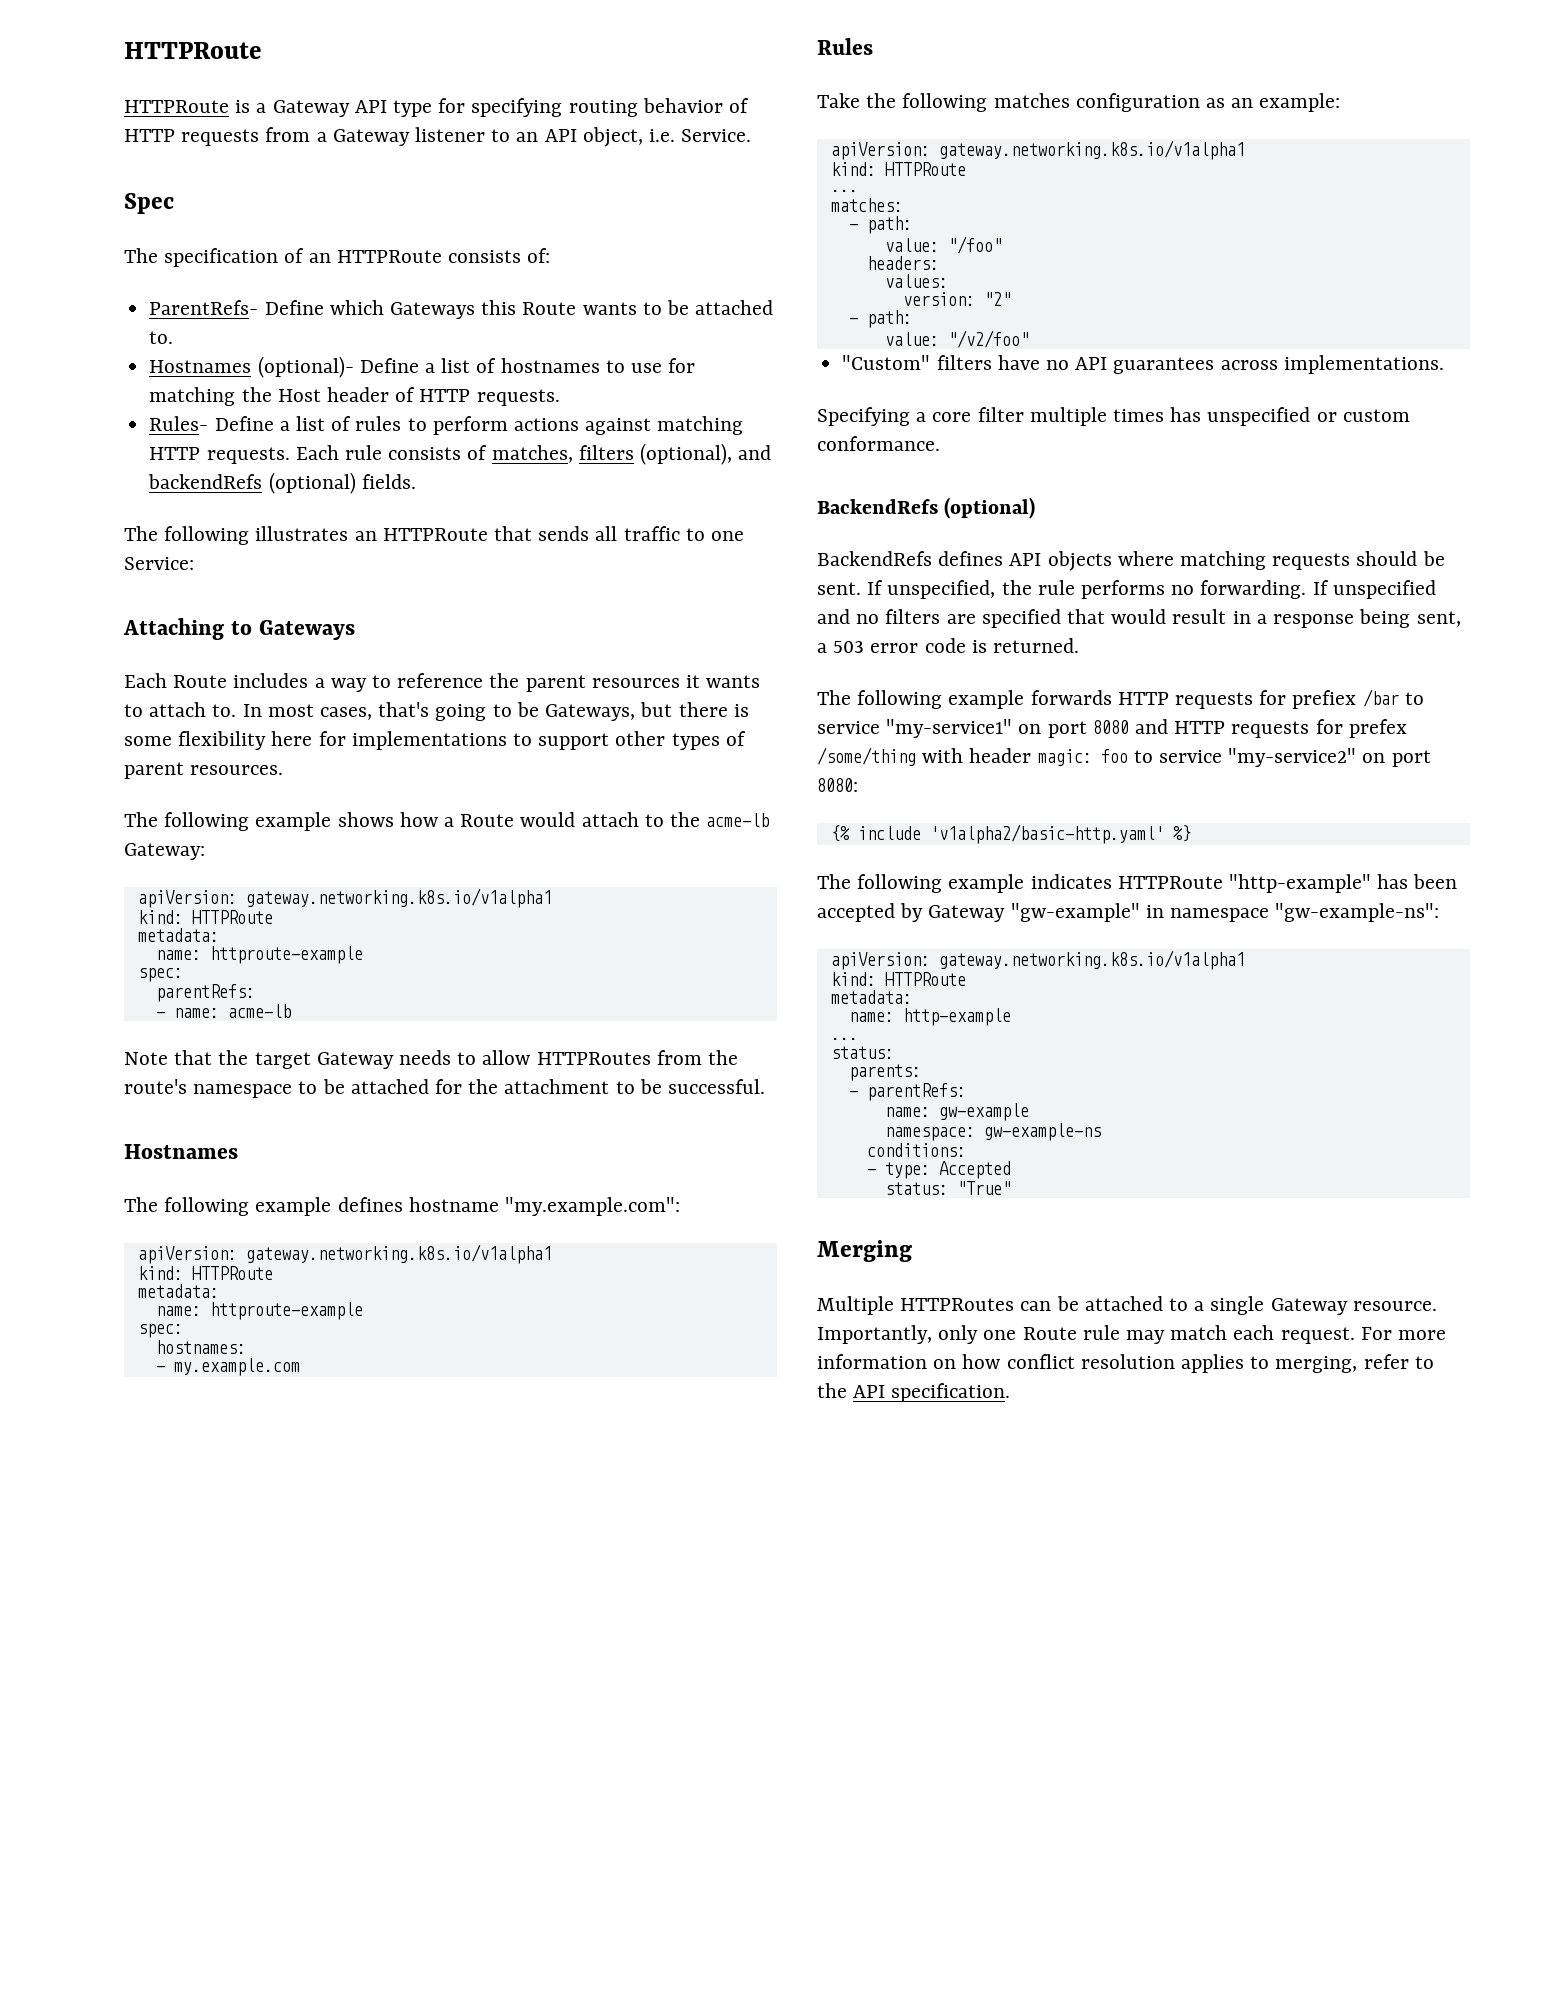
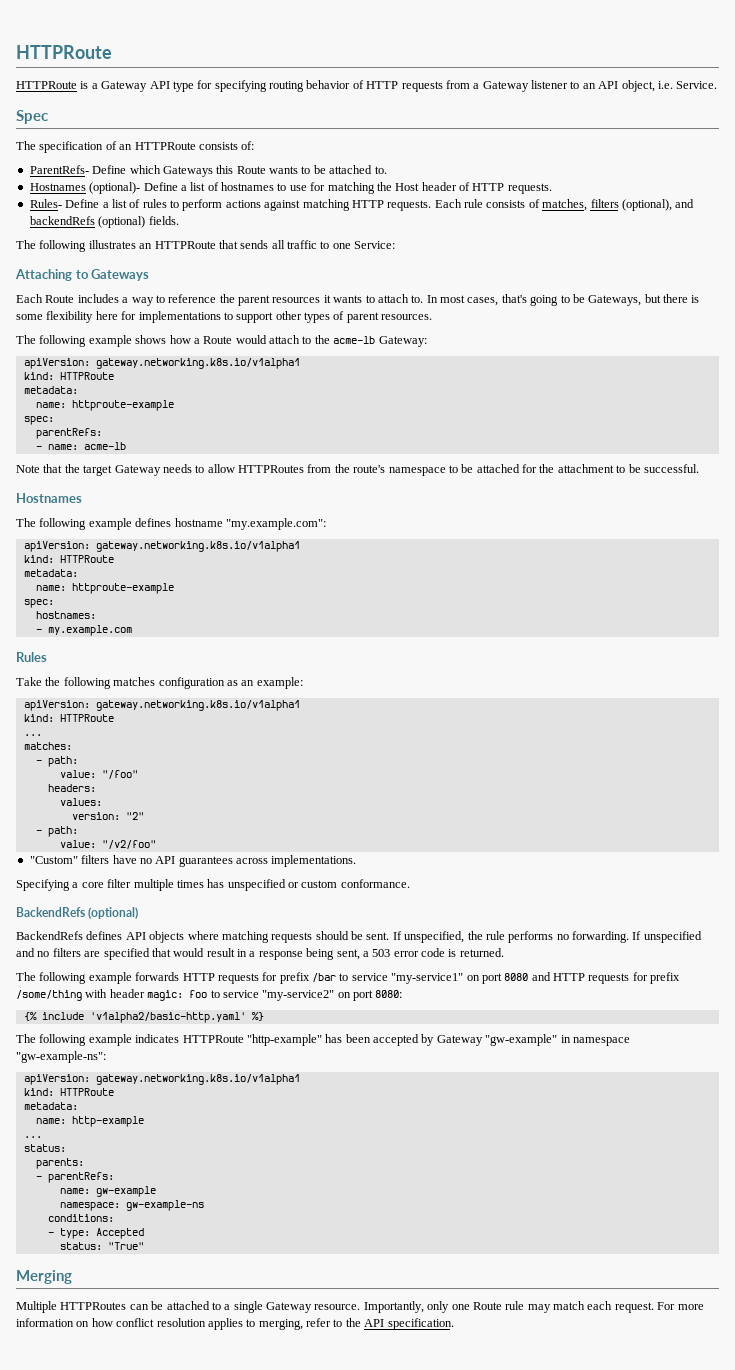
[1292,690,1357,709] prefiex -> [279,972,310,984] prefix
[1348,719,1407,738] prefex -> [650,972,681,984] prefix

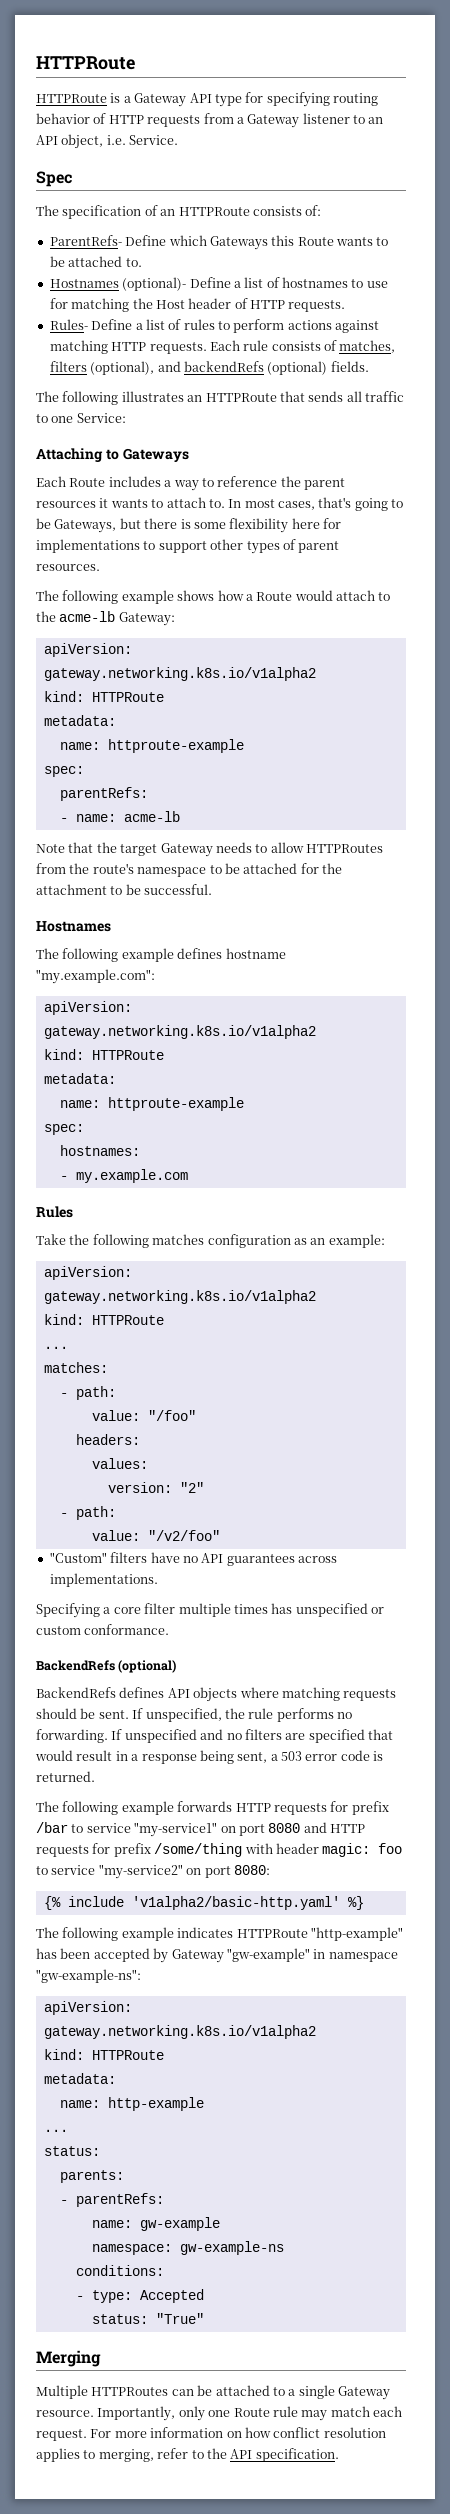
[95,358,300,369] gateway.networking.k8s.io/v1alpha1 -> [43,667,316,681] gateway.networking.k8s.io/v1alpha2
[95,541,300,552] gateway.networking.k8s.io/v1alpha1 -> [43,1025,316,1039] gateway.networking.k8s.io/v1alpha2
[95,700,300,711] gateway.networking.k8s.io/v1alpha1 -> [43,1290,316,1304] gateway.networking.k8s.io/v1alpha2
[95,1074,300,1085] gateway.networking.k8s.io/v1alpha1 -> [43,2025,316,2039] gateway.networking.k8s.io/v1alpha2

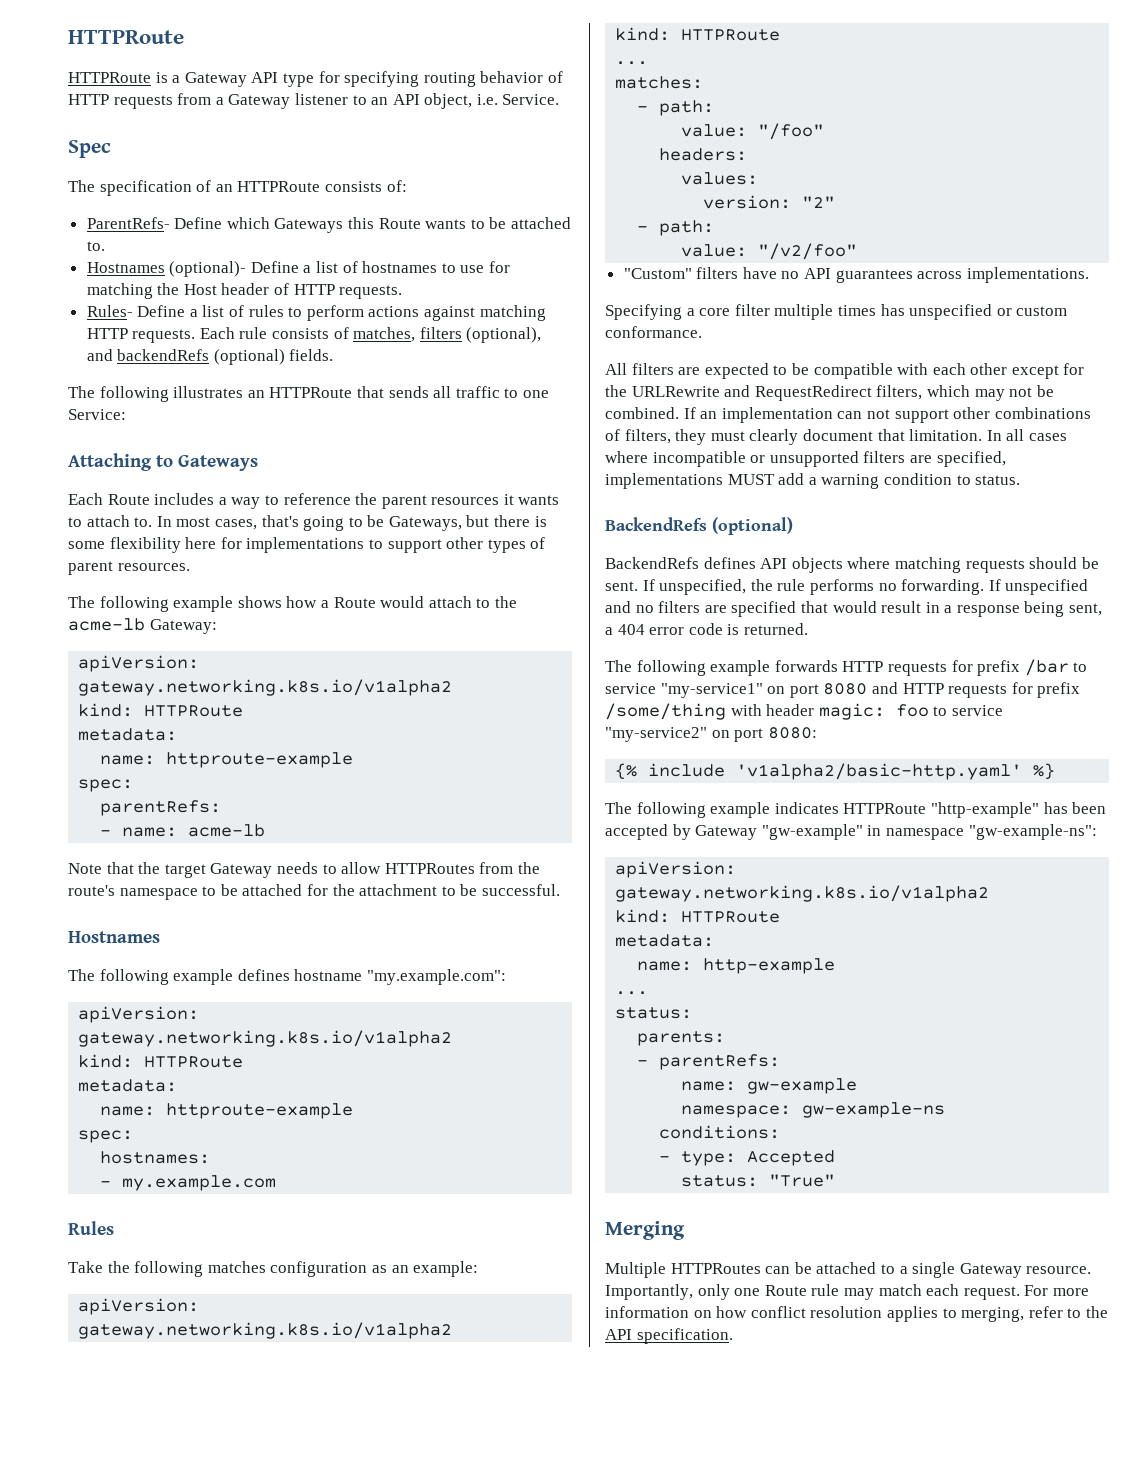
(170, 1629) none -> [605,363,1085,379] [605,385,1054,401] [605,407,1091,423] [605,429,1067,445] [605,451,1006,467] [605,473,1021,489] // All filters are expected to be compatible with each other except for the URLRewrite and RequestRedirect filters, which may not be combined. If an implementation can not support other combinations of filters, they must clearly document that limitation. In all cases where incompatible or unsupported filters are specified, implementations MUST add a warning condition to status.
[281,1751,302,1761] 503 -> [617,624,645,635] 404

